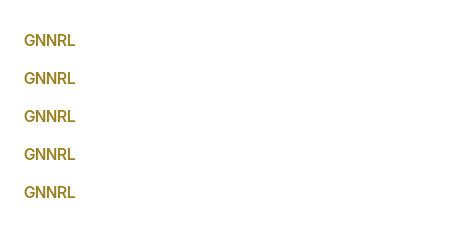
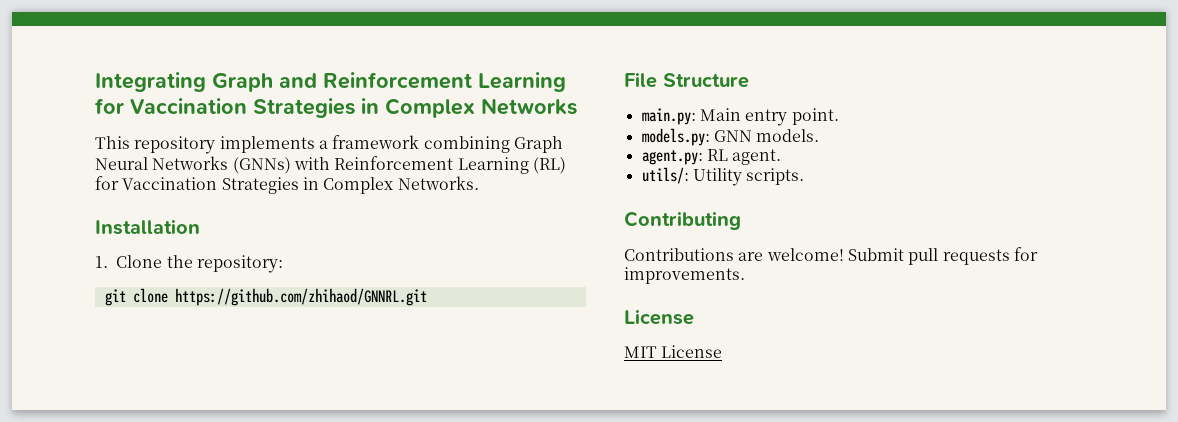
[24,34,76,46] [24,72,76,84] [24,110,76,122] [24,148,76,160] [24,186,76,198] GNNRL // GNNRL // GNNRL // GNNRL // GNNRL -> [95,72,566,92] [95,98,577,118] [95,135,563,154] [95,156,566,174] [95,176,479,194] [95,219,200,235] [95,255,283,273] [104,288,427,306] [624,72,749,88] [641,108,839,126] [641,128,820,146] [641,149,782,165] [641,167,805,186] [624,211,741,230] [624,247,1038,265] [624,267,745,284] [624,309,694,325] [624,345,723,358] Integrating Graph and Reinforcement Learning for Vaccination Strategies in Complex Networks // This repository implements a framework combining Graph Neural Networks (GNNs) with Reinforcement Learning (RL) for Vaccination Strategies in Complex Networks. // Installation // 1. Clone the repository: // git clone https://github.com/zhihaod/GNNRL.git // File Structure // main.py: Main entry point. // models.py: GNN models. // agent.py: RL agent. // utils/: Utility scripts. // Contributing // Contributions are welcome! Submit pull requests for improvements. // License // MIT License

